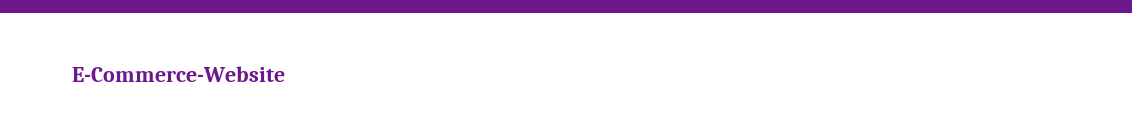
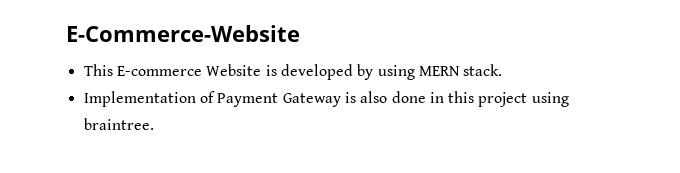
(285, 74) none -> [83,64,503,80] [83,91,569,107] [83,118,154,130] // This E-commerce Website is developed by using MERN stack. // Implementation of Payment Gateway is also done in this project using braintree.

